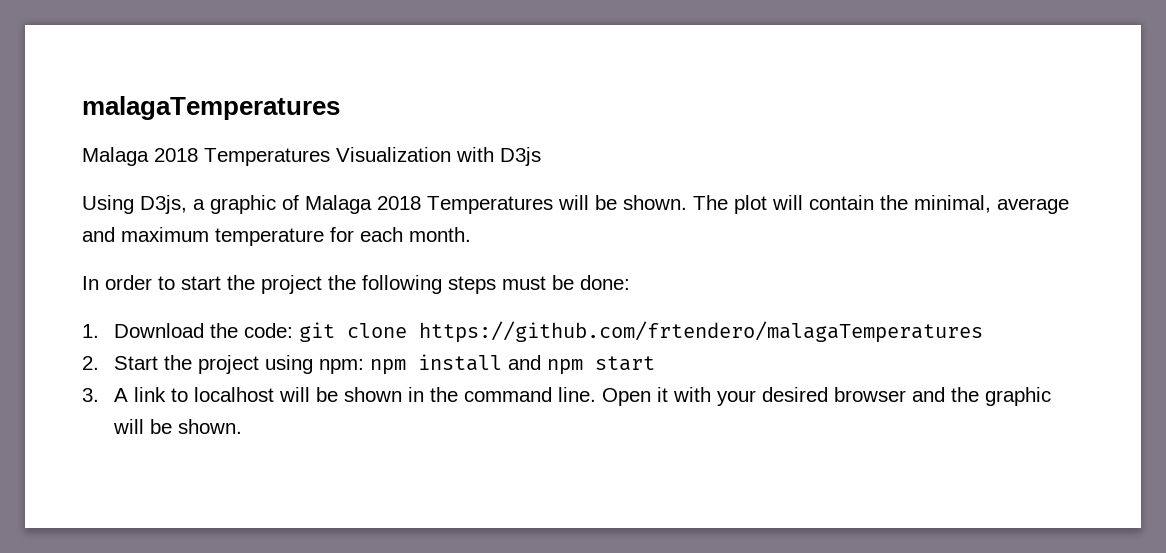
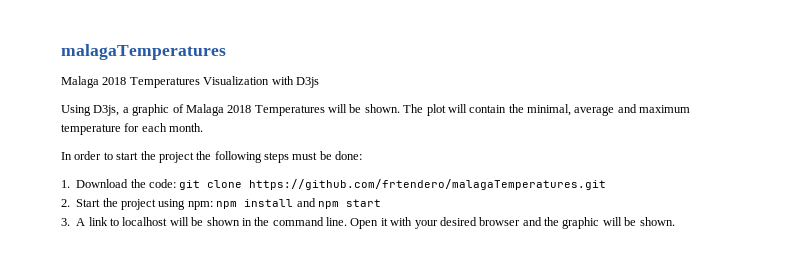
[419,321,984,343] https://github.com/frtendero/malagaTemperatures -> [249,179,607,190] https://github.com/frtendero/malagaTemperatures.git

